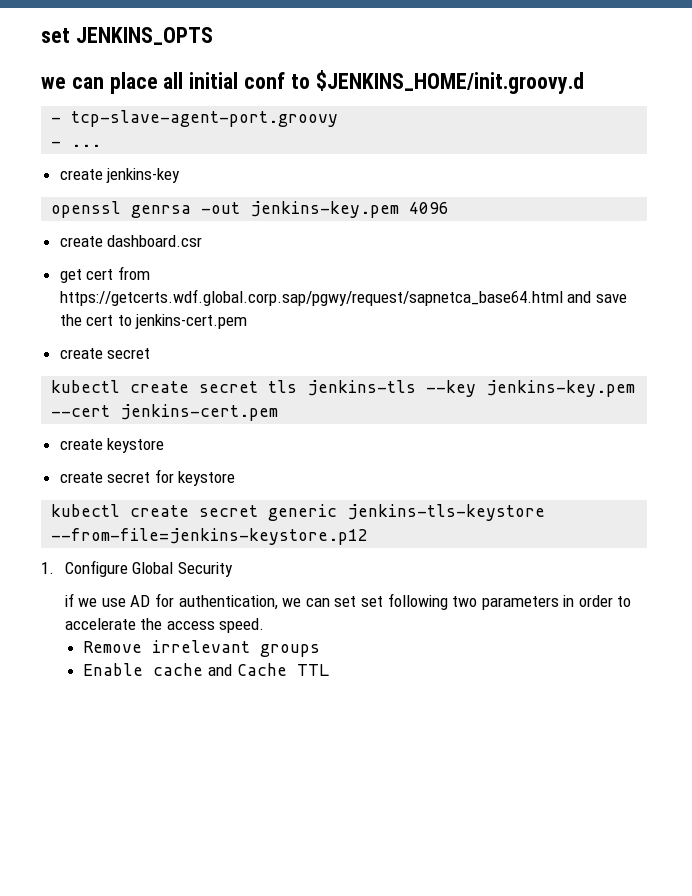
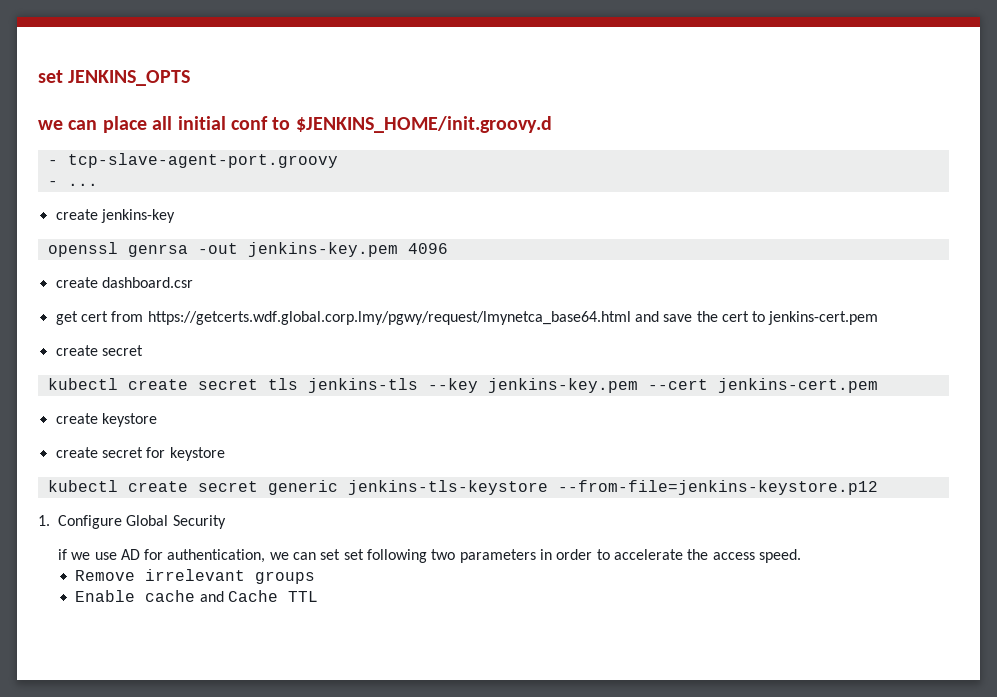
[59,289,563,306] https://getcerts.wdf.global.corp.sap/pgwy/request/sapnetca_base64.html -> [147,311,631,325] https://getcerts.wdf.global.corp.lmy/pgwy/request/lmynetca_base64.html

